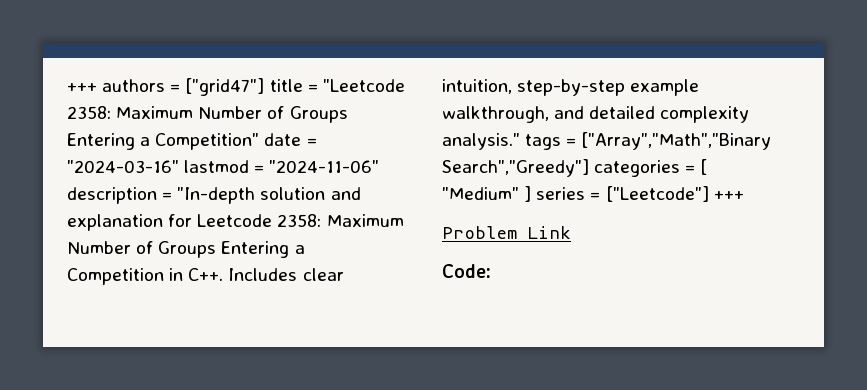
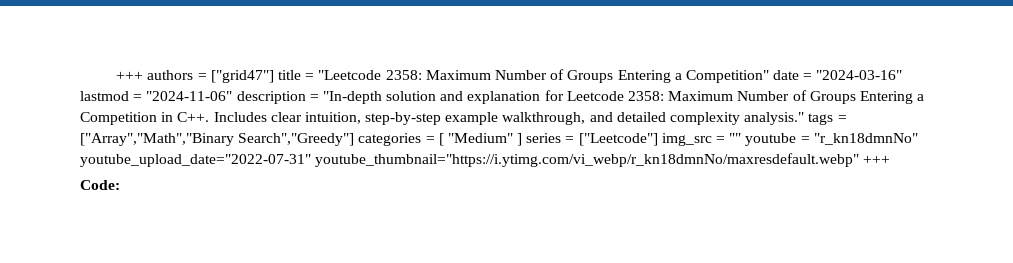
[713,191,744,200] [442,226,571,239] +++ // Problem Link -> [661,133,918,146] [80,153,891,167] img_src = "" youtube = "r_kn18dmnNo" youtube_upload_date="2022-07-31" youtube_thumbnail="https://i.ytimg.com/vi_webp/r_kn18dmnNo/maxresdefault.webp" +++

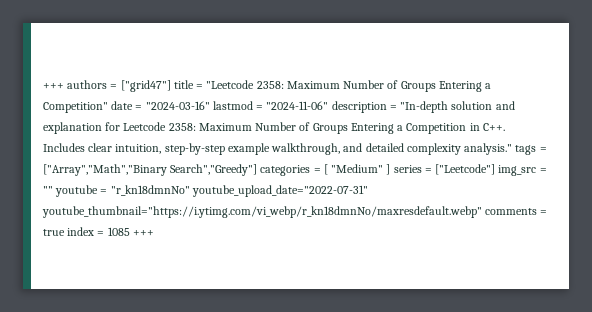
[863,155,891,164] [80,180,120,190] +++ // Code: -> [485,208,548,215] [43,227,154,236] comments = true index = 1085 +++

